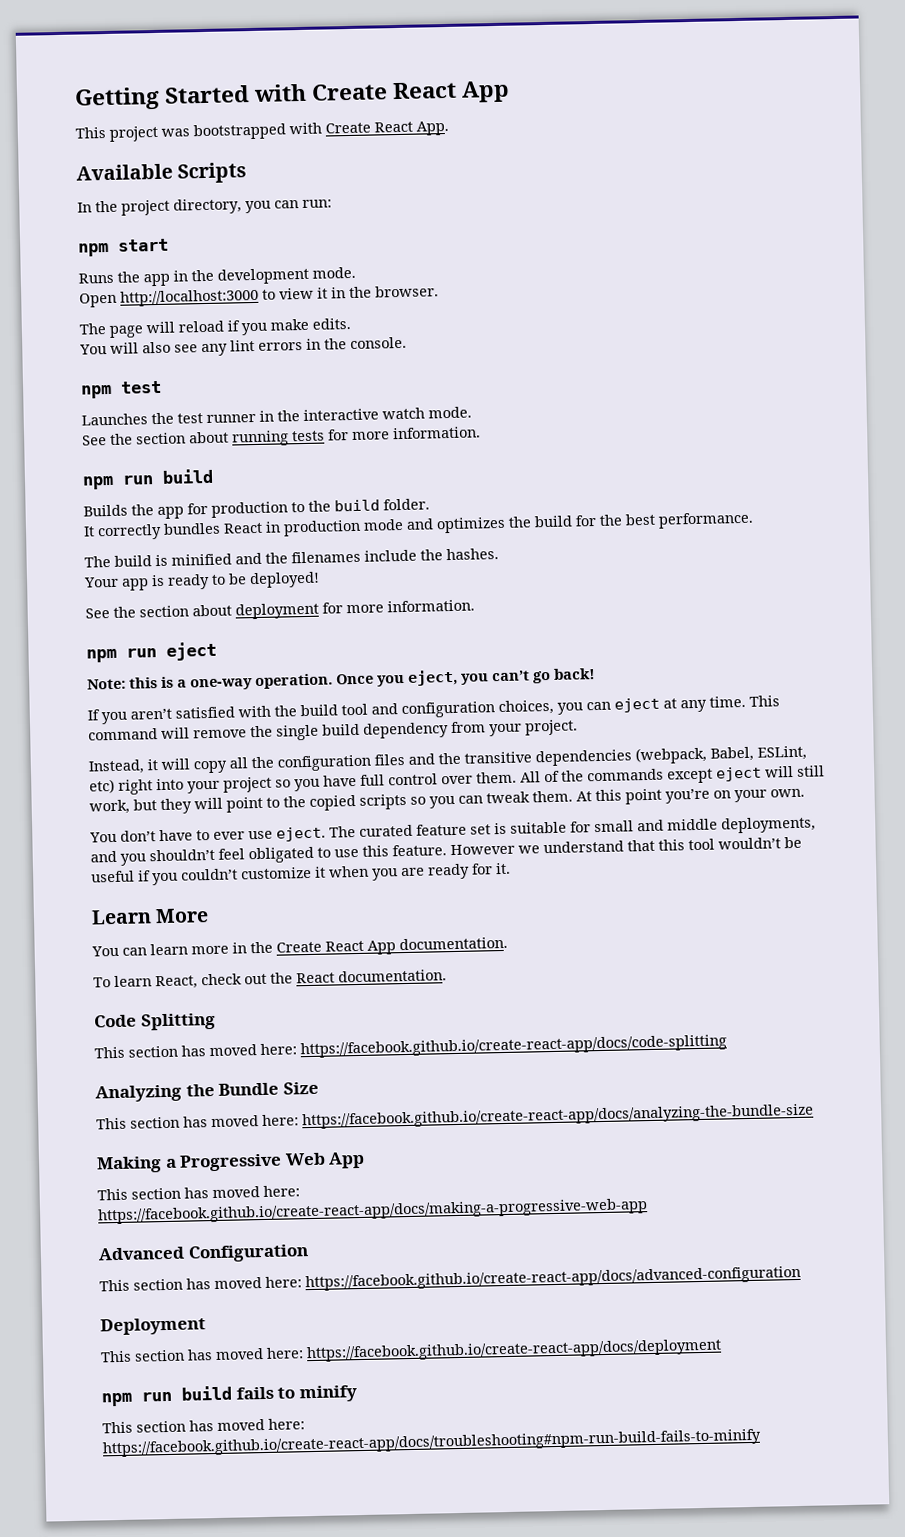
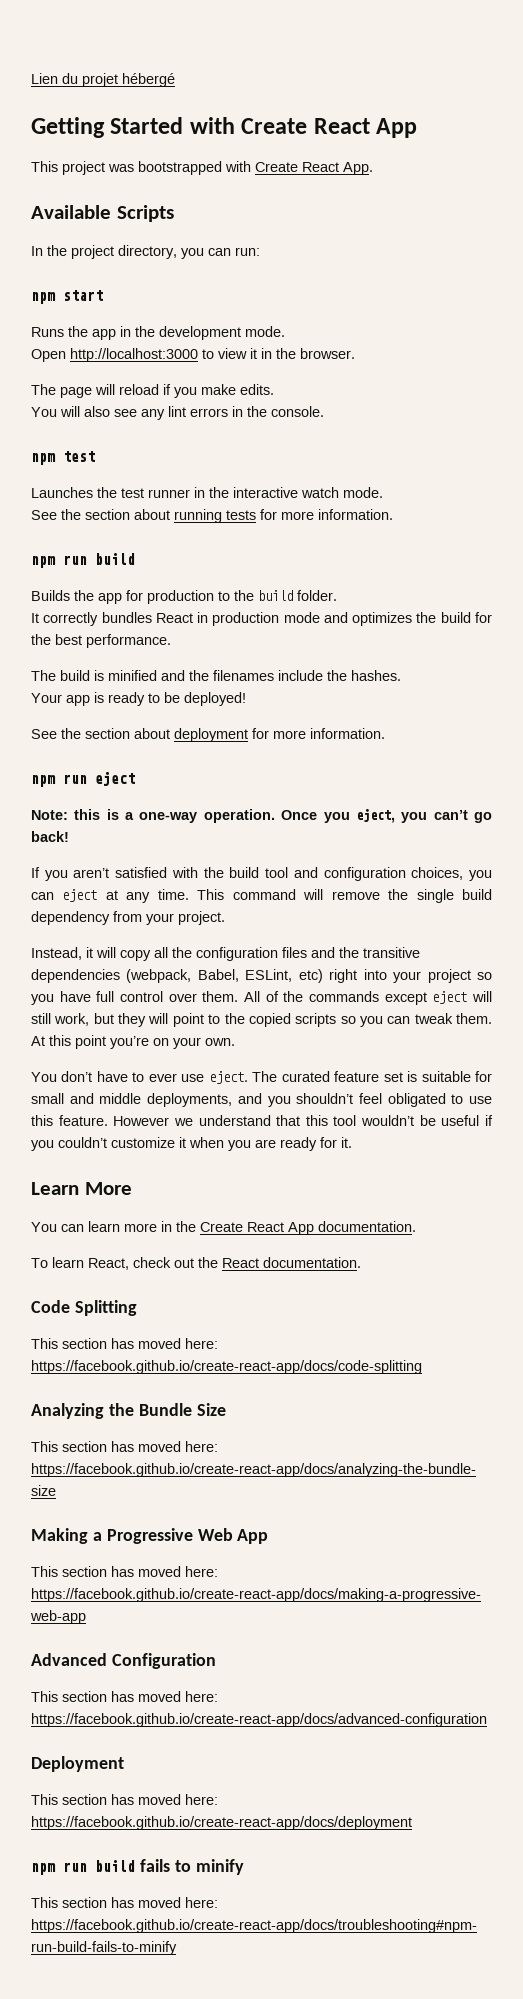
(74, 98) none -> [31,73,175,87] Lien du projet hébergé //

